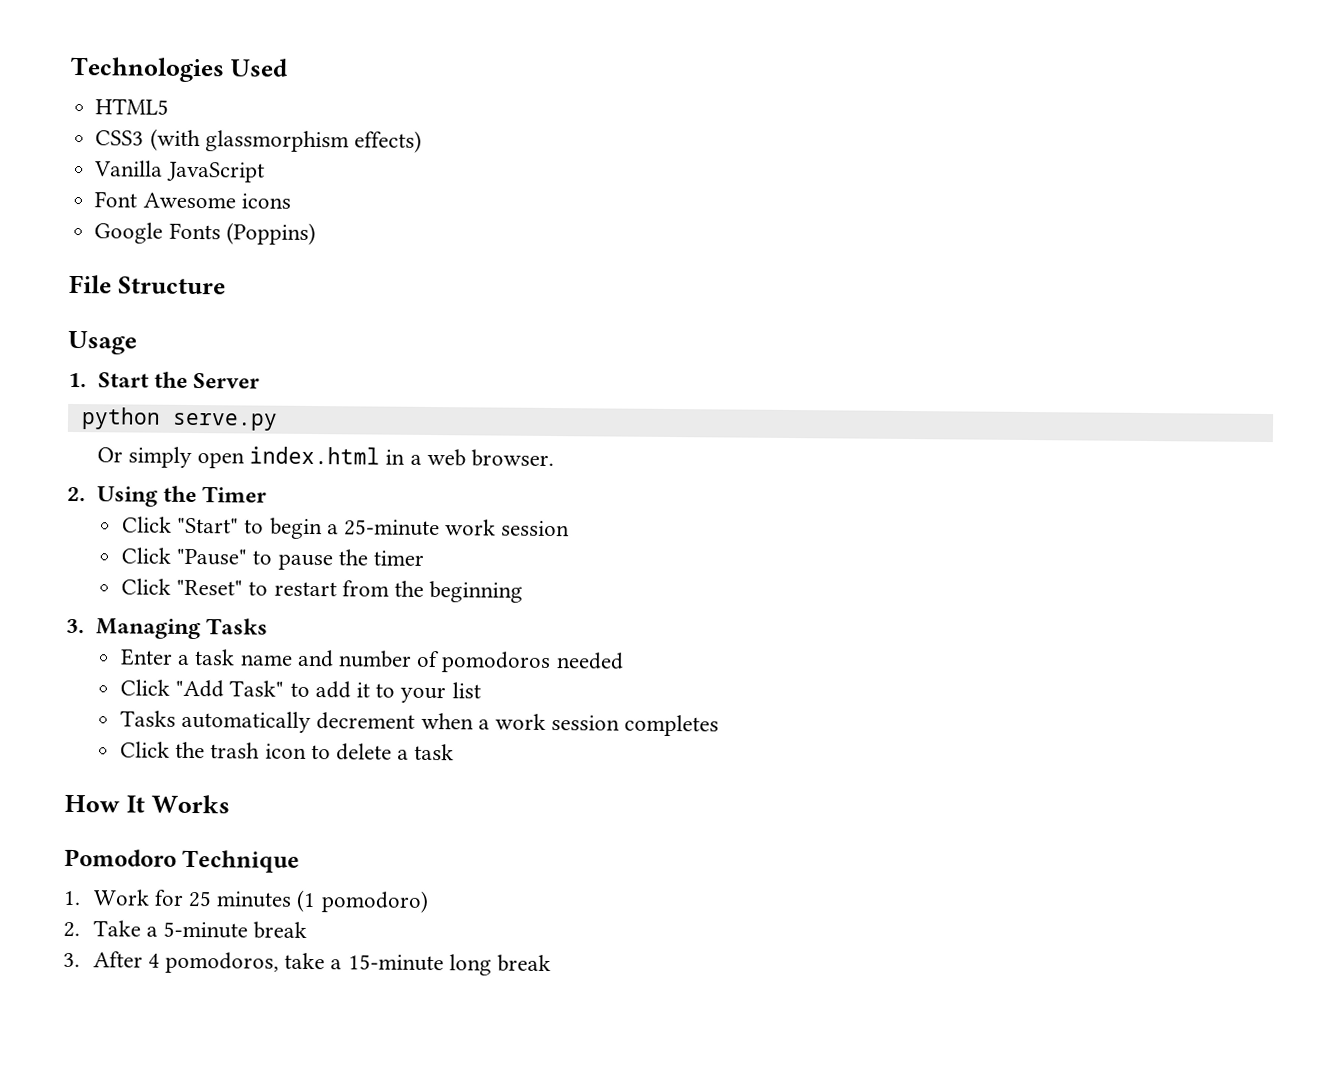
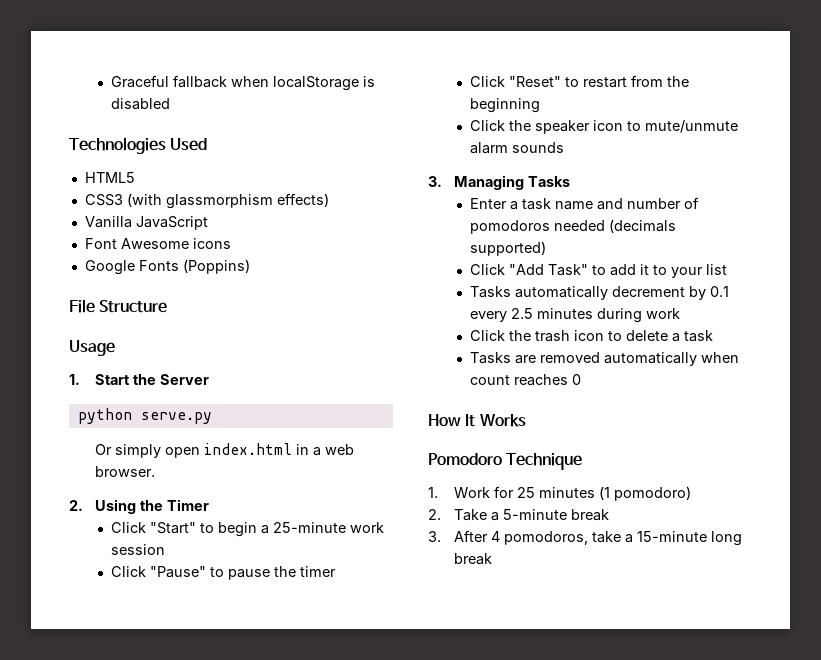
(70, 69) none -> [110,75,375,91] [110,98,170,110] Graceful fallback when localStorage is disabled //
(524, 591) none -> [469,120,738,134] [469,142,564,154] // Click the speaker icon to mute/unmute alarm sounds
(624, 661) none -> [608,219,676,233] [469,241,546,256] (decimals supported)
[420,712,720,737] when a work session completes -> [688,286,729,300] [469,308,680,323] by 0.1 every 2.5 minutes during work
(455, 752) none -> [469,352,739,366] [469,374,581,386] // Tasks are removed automatically when count reaches 0

